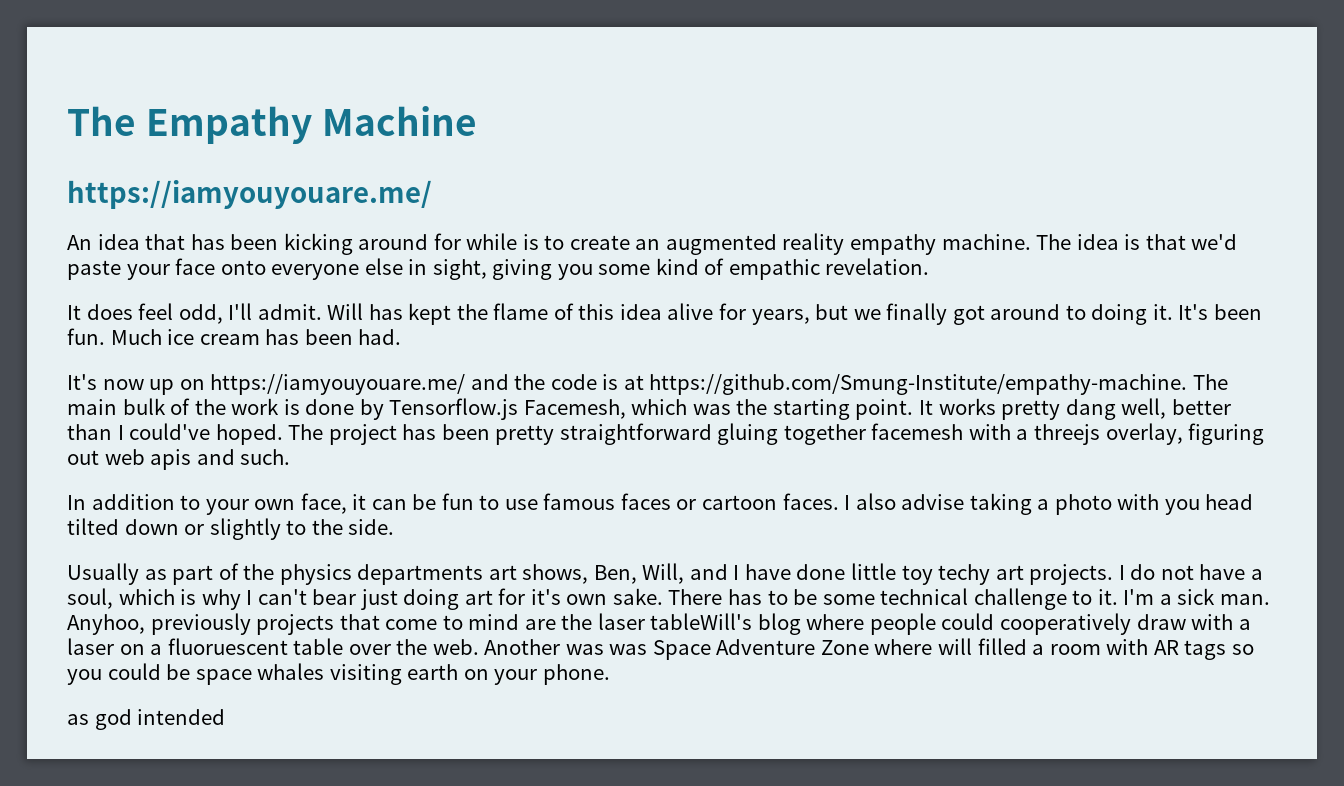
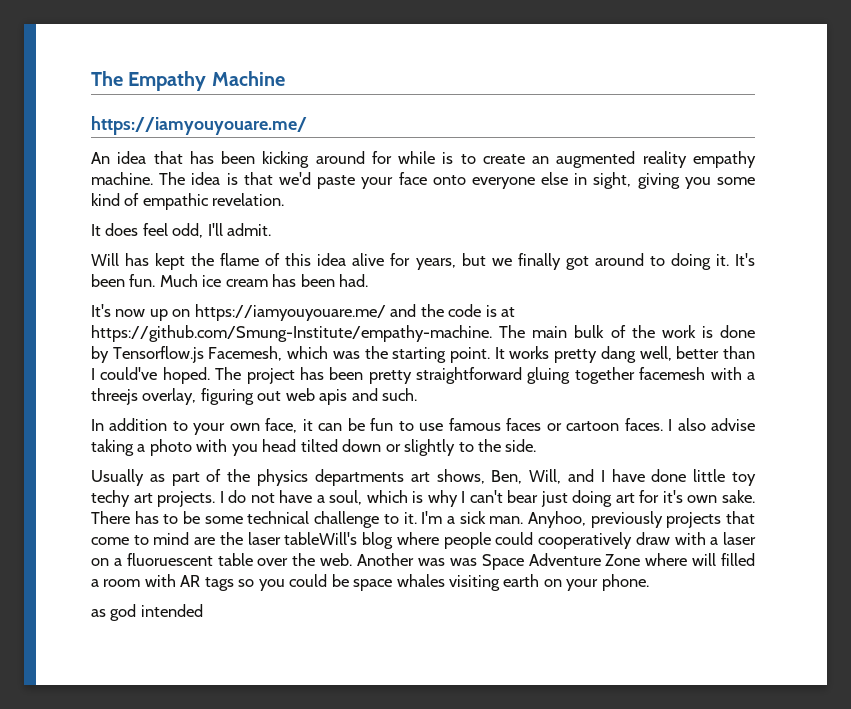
(322, 312) none -> (272, 229) //

